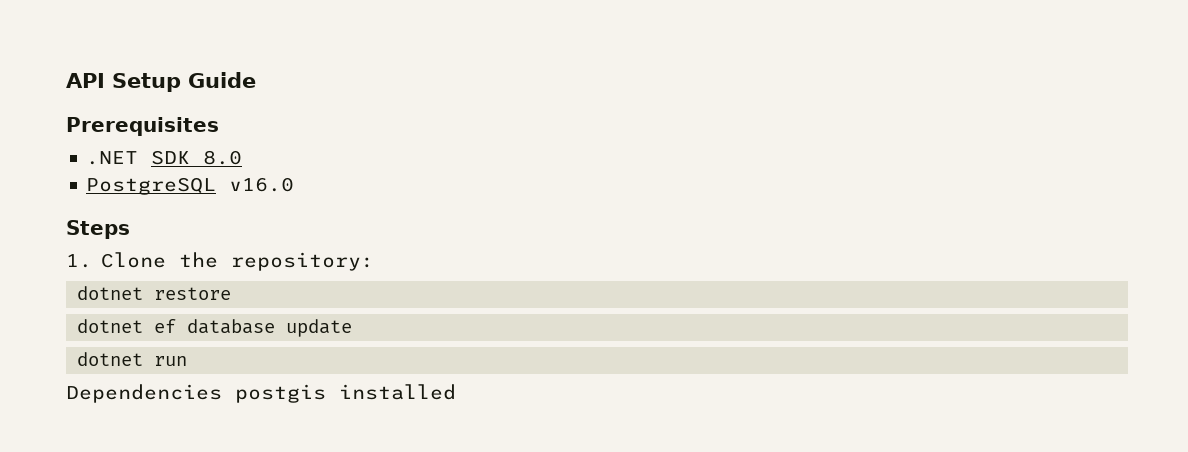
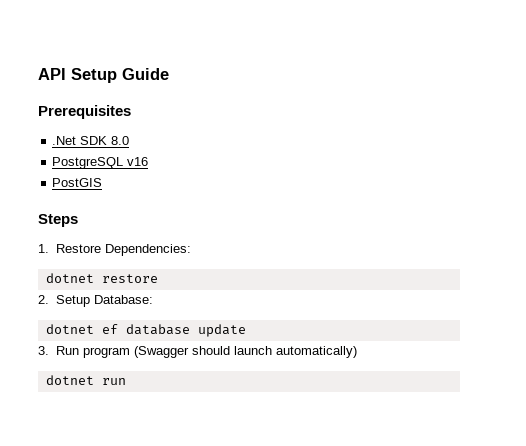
[86,151,139,165] .NET -> [52,136,77,145] .Net
[229,177,295,192] v16.0 -> [127,157,149,166] [52,178,103,187] v16 // PostGIS
[101,252,375,271] Clone the repository: -> [55,244,191,256] Restore Dependencies:
(232, 293) none -> [38,295,153,307] // 2. Setup Database:
(353, 328) none -> [38,346,357,358] // 3. Run program (Swagger should launch automatically)
[66,384,456,403] // Dependencies postgis installed -> (126, 381) none

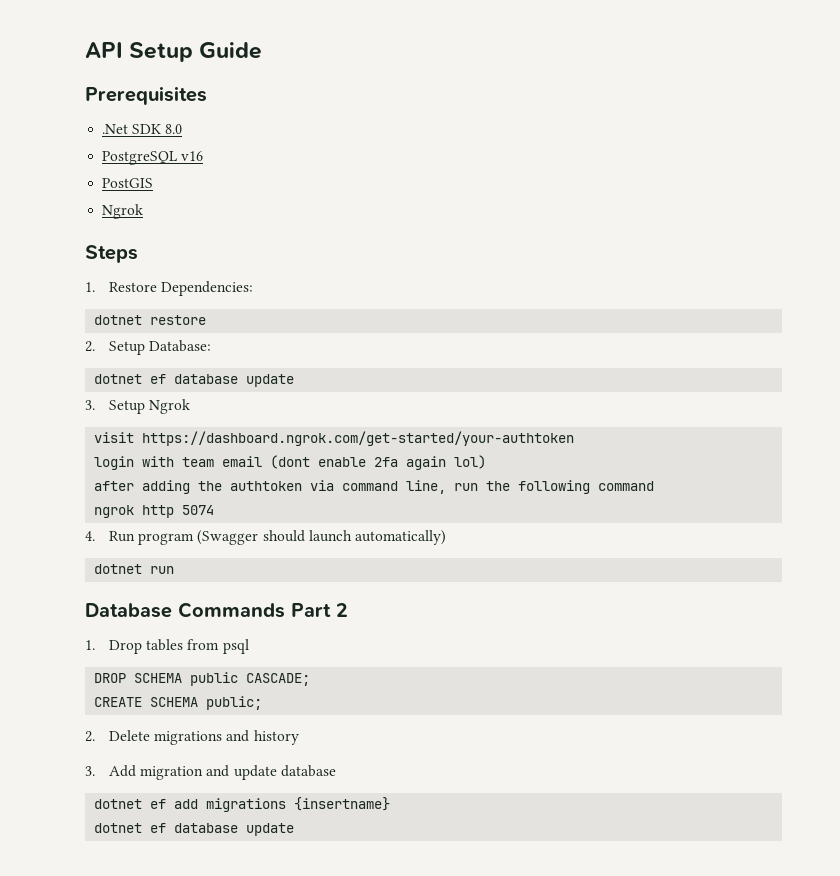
(103, 182) none -> [102,204,144,219] // Ngrok
(49, 350) none -> [109,399,191,414] [94,431,575,446] [94,455,487,470] [94,480,655,494] [94,505,215,518] [85,531,95,541] Setup Ngrok // visit https://dashboard.ngrok.com/get-started/your-authtoken // login with team email (dont enable 2fa again lol) // after adding the authtoken via command line, run the following command // ngrok http 5074 // 4.
(126, 381) none -> [85,602,348,618] [85,639,249,654] [94,672,311,686] [94,696,263,710] [85,730,299,745] [85,765,336,780] [94,797,391,812] [94,823,295,836] // Database Commands Part 2 // 1. Drop tables from psql // DROP SCHEMA public CASCADE; // CREATE SCHEMA public; // 2. Delete migrations and history // 3. Add migration and update database // dotnet ef add migrations {insertname} // dotnet ef database update

